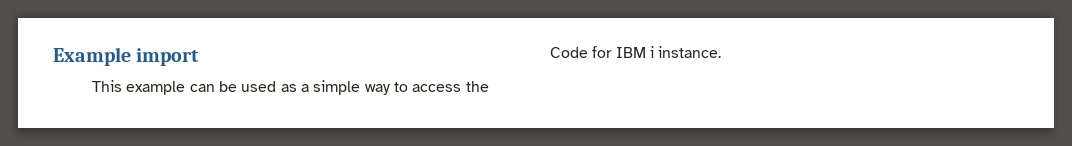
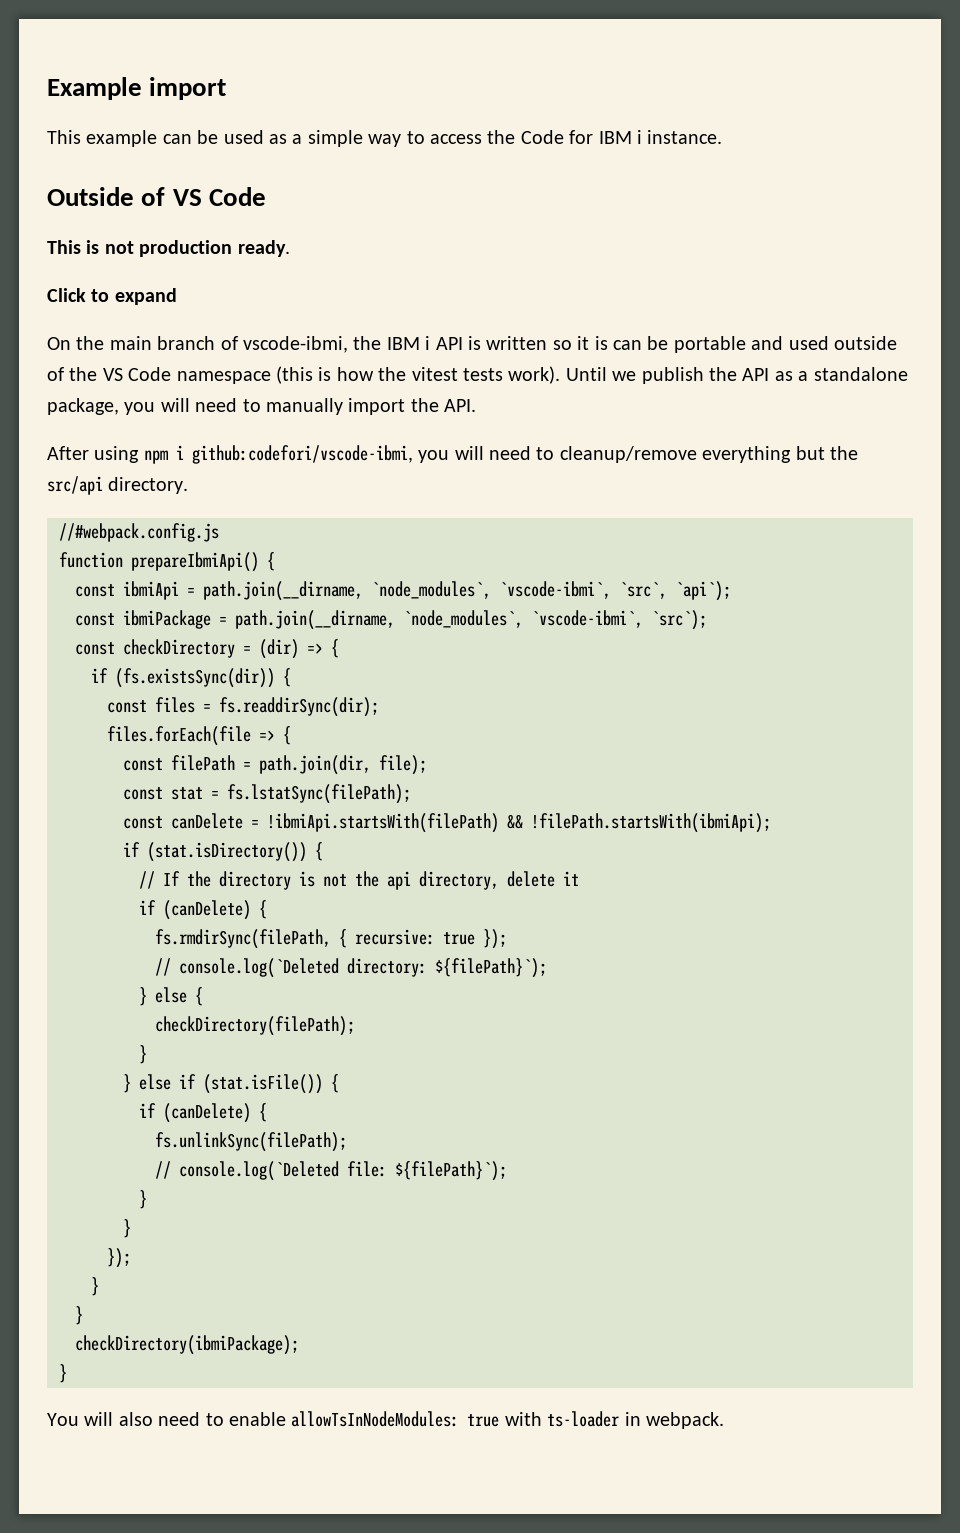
(722, 52) none -> [47,187,266,206] [47,240,290,257] [47,288,177,305] [47,336,897,353] [47,366,908,384] [47,398,477,415] [47,445,858,464] [47,476,189,495] [59,523,219,542] [59,552,275,572] [75,581,731,601] [75,610,707,630] [75,639,339,659] [91,668,291,688] [107,697,379,717] [107,726,291,746] [123,755,427,775] [123,784,411,804] [123,813,771,833] [123,842,323,862] [139,871,579,890] [139,900,267,920] [155,929,507,949] [155,958,547,978] [139,987,203,1006] [155,1016,355,1036] [139,1045,147,1064] [123,1074,339,1094] [139,1103,267,1123] [155,1132,347,1152] [155,1161,507,1181] [139,1190,147,1209] [123,1219,131,1238] [107,1248,131,1268] [91,1277,99,1296] [75,1306,83,1325] [75,1335,299,1355] [59,1364,67,1383] [47,1411,724,1429] // Outside of VS Code // This is not production ready. // Click to expand // On the main branch of vscode-ibmi, the IBM i API is written so it is can be portable and used outside of the VS Code namespace (this is how the vitest tests work). Until we publish the API as a standalone package, you will need to manually import the API. // After using npm i github:codefori/vscode-ibmi, you will need to cleanup/remove everything but the src/api directory. // //#webpack.config.js // function prepareIbmiApi() { // const ibmiApi = path.join(__dirname, `node_modules`, `vscode-ibmi`, `src`, `api`); // const ibmiPackage = path.join(__dirname, `node_modules`, `vscode-ibmi`, `src`); // const checkDirectory = (dir) => { // if (fs.existsSync(dir)) { // const files = fs.readdirSync(dir); // files.forEach(file => { // const filePath = path.join(dir, file); // const stat = fs.lstatSync(filePath); // const canDelete = !ibmiApi.startsWith(filePath) && !filePath.startsWith(ibmiApi); // if (stat.isDirectory()) { // // If the directory is not the api directory, delete it // if (canDelete) { // fs.rmdirSync(filePath, { recursive: true }); // // console.log(`Deleted directory: ${filePath}`); // } else { // checkDirectory(filePath); // } // } else if (stat.isFile()) { // if (canDelete) { // fs.unlinkSync(filePath); // // console.log(`Deleted file: ${filePath}`); // } // } // }); // } // } // checkDirectory(ibmiPackage); // } // You will also need to enable allowTsInNodeModules: true with ts-loader in webpack.

